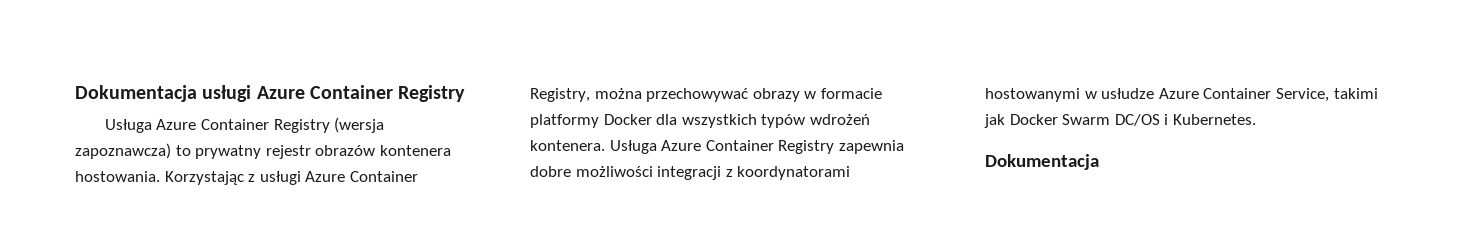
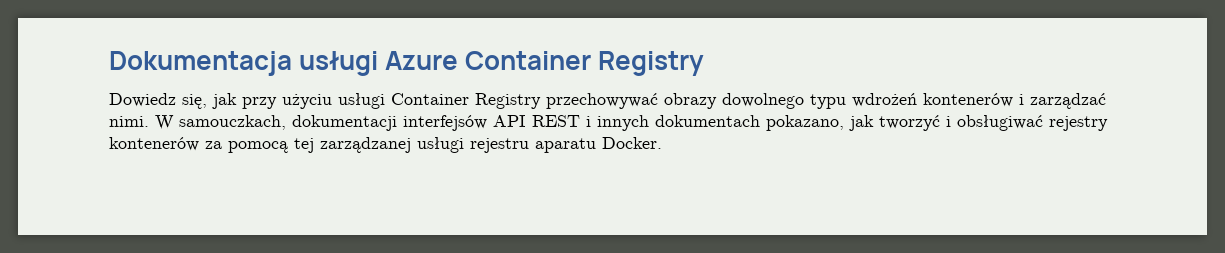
[104,117,385,133] [75,143,451,159] [75,171,418,185] [530,88,882,102] [530,114,870,128] [530,140,904,154] [530,166,851,180] [985,88,1378,102] [984,114,1256,128] [985,154,1099,170] Usługa Azure Container Registry (wersja zapoznawcza) to prywatny rejestr obrazów kontenera hostowania. Korzystając z usługi Azure Container Registry, można przechowywać obrazy w formacie platformy Docker dla wszystkich typów wdrożeń kontenera. Usługa Azure Container Registry zapewnia dobre możliwości integracji z koordynatorami hostowanymi w usłudze Azure Container Service, takimi jak Docker Swarm DC/OS i Kubernetes. // Dokumentacja -> [109,93,1106,109] [109,115,1108,131] [109,137,662,153] Dowiedz się, jak przy użyciu usługi Container Registry przechowywać obrazy dowolnego typu wdrożeń kontenerów i zarządzać nimi. W samouczkach, dokumentacji interfejsów API REST i innych dokumentach pokazano, jak tworzyć i obsługiwać rejestry kontenerów za pomocą tej zarządzanej usługi rejestru aparatu Docker.

